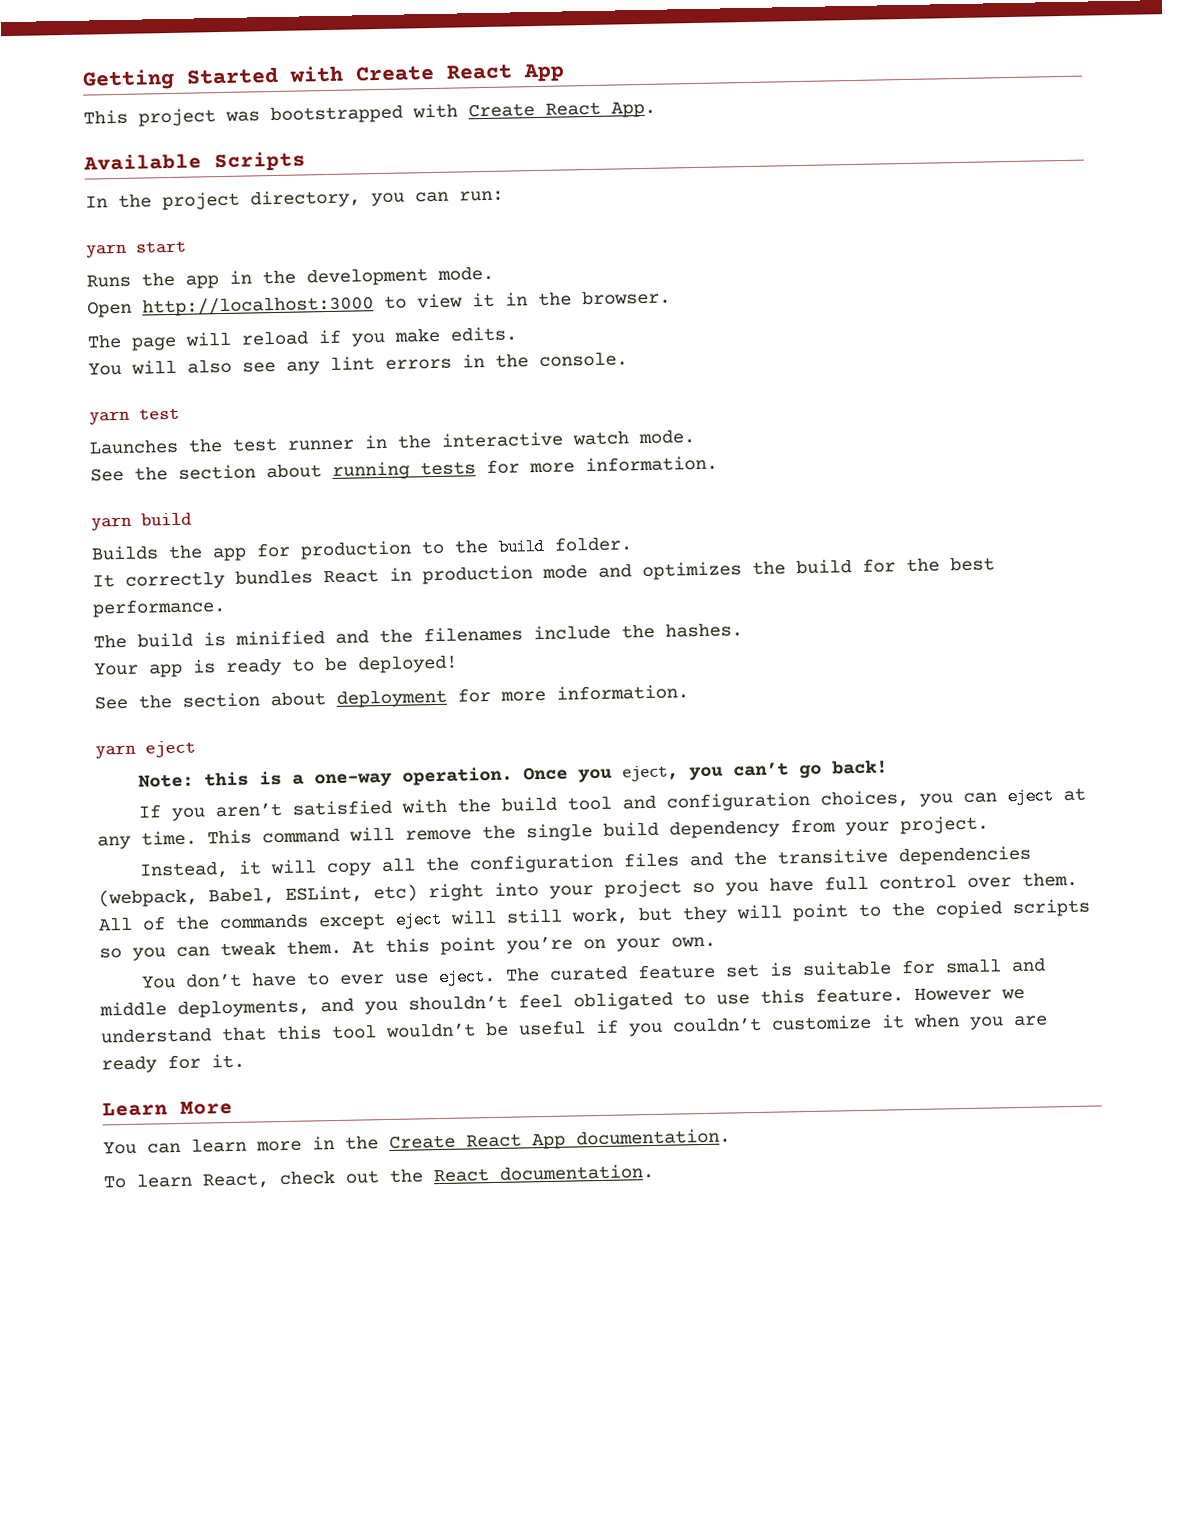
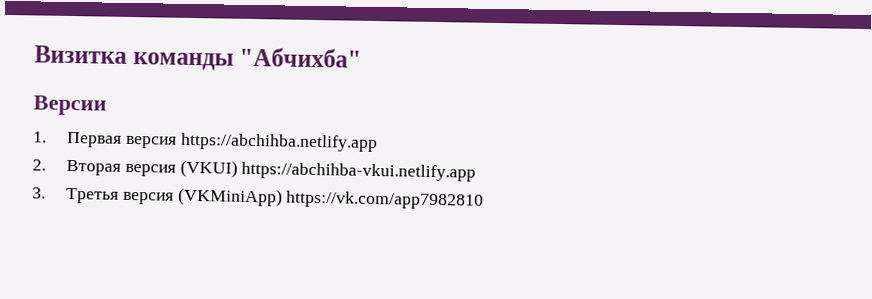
[82,63,565,91] [83,101,656,127] [83,151,306,172] [85,189,504,211] [86,241,187,258] [86,265,494,289] [87,289,671,318] [87,326,517,351] [88,351,628,376] [89,408,180,425] [89,429,695,455] [90,455,718,482] [91,512,192,531] [91,536,632,562] [92,556,995,590] [92,598,226,618] [93,622,743,649] [94,654,458,678] [94,684,689,710] [95,740,196,759] [137,759,888,788] [137,787,1086,822] [97,815,989,850] [138,845,1031,879] [98,871,1078,908] [98,898,1091,931] [99,936,716,961] [141,957,1046,989] [99,987,1025,1018] [100,1013,1048,1044] [101,1053,245,1074] [102,1099,233,1117] [103,1128,731,1155] [103,1163,654,1189] Getting Started with Create React App // This project was bootstrapped with Create React App. // Available Scripts // In the project directory, you can run: // yarn start // Runs the app in the development mode. // Open http://localhost:3000 to view it in the browser. // The page will reload if you make edits. // You will also see any lint errors in the console. // yarn test // Launches the test runner in the interactive watch mode. // See the section about running tests for more information. // yarn build // Builds the app for production to the build folder. // It correctly bundles React in production mode and optimizes the build for the best performance. // The build is minified and the filenames include the hashes. // Your app is ready to be deployed! // See the section about deployment for more information. // yarn eject // Note: this is a one-way operation. Once you eject, you can’t go back! // If you aren’t satisfied with the build tool and configuration choices, you can eject at any time. This command will remove the single build dependency from your project. // Instead, it will copy all the configuration files and the transitive dependencies (webpack, Babel, ESLint, etc) right into your project so you have full control over them. All of the commands except eject will still work, but they will point to the copied scripts so you can tweak them. At this point you’re on your own. // You don’t have to ever use eject. The curated feature set is suitable for small and middle deployments, and you shouldn’t feel obligated to use this feature. However we understand that this tool wouldn’t be useful if you couldn’t customize it when you are ready for it. // Learn More // You can learn more in the Create React App documentation. // To learn React, check out the React documentation. -> [34,45,363,71] [33,95,107,116] [33,131,378,153] [32,159,477,182] [32,187,485,210] Визитка команды "Абчихба" // Версии // 1. Первая версия https://abchihba.netlify.app // 2. Вторая версия (VKUI) https://abchihba-vkui.netlify.app // 3. Третья версия (VKMiniApp) https://vk.com/app7982810

